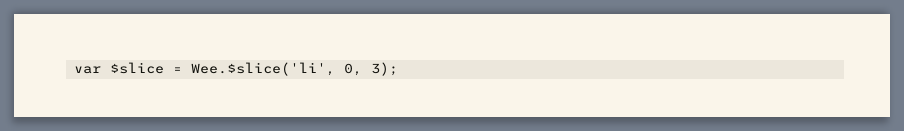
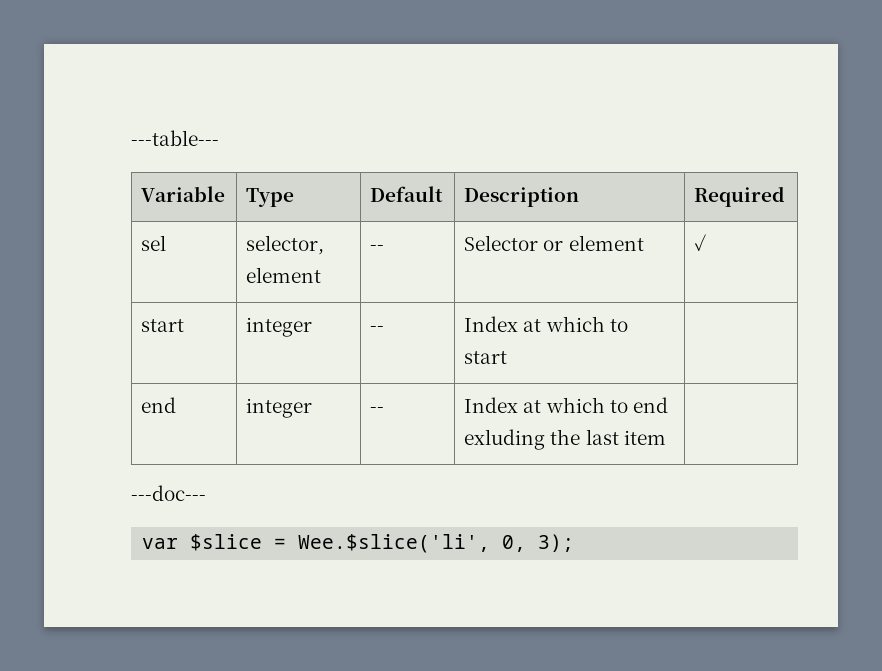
(74, 70) none -> [131,130,219,146] [141,186,226,202] [246,188,295,207] [370,186,444,202] [464,187,580,207] [694,186,786,207] [141,235,167,251] [246,235,325,255] [246,267,322,283] [370,245,385,251] [464,235,644,251] [694,234,707,251] [141,319,185,332] [246,317,313,337] [370,326,385,332] [464,316,628,332] [464,351,508,364] [141,397,177,413] [246,398,313,418] [370,407,385,413] [464,397,668,413] [464,429,666,450] [131,485,206,501] ---table--- // Variable | Type | Default | Description | Required // sel | selector, element | -- | Selector or element | ✓ // start | integer | -- | Index at which to start | // end | integer | -- | Index at which to end exluding the last item | // ---doc--- //

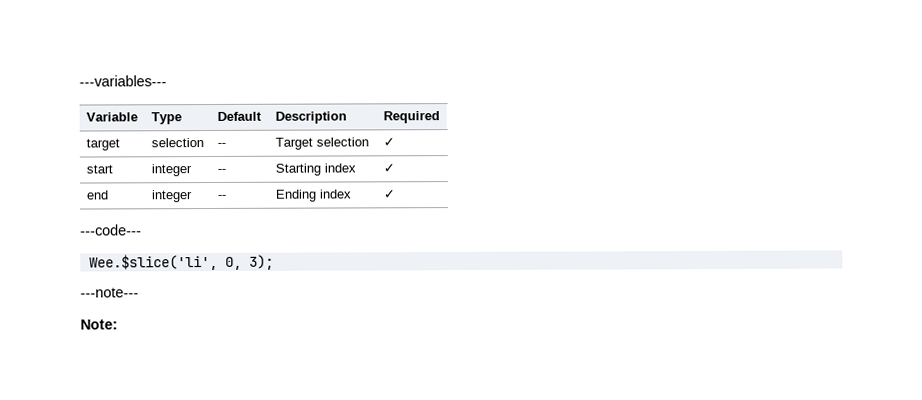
[131,130,219,146] ---table--- -> [79,75,167,87] ---variables---
[141,235,167,251] [246,235,325,255] [246,267,322,283] [370,245,385,251] [464,235,644,251] [694,234,707,251] [141,319,185,332] [246,317,313,337] [370,326,385,332] [464,316,628,332] [464,351,508,364] [141,397,177,413] [246,398,313,418] [370,407,385,413] [464,397,668,413] [464,429,666,450] [131,485,206,501] [142,534,287,551] sel | selector, element | -- | Selector or element | ✓ // start | integer | -- | Index at which to start | // end | integer | -- | Index at which to end exluding the last item | // ---doc--- // var $slice = -> [85,138,120,151] [150,138,204,148] [216,142,226,147] [274,137,369,150] [382,137,395,147] [85,164,113,174] [150,164,192,177] [216,168,226,173] [274,163,356,176] [382,163,395,173] [85,190,108,200] [150,190,193,203] [216,194,226,199] [274,189,351,202] [382,189,395,199] [80,224,142,236] target | selection | -- | Target selection | ✓ // start | integer | -- | Starting index | ✓ // end | integer | -- | Ending index | ✓ // ---code--- //
(575, 543) none -> [80,287,139,298] [80,319,118,330] // ---note--- // Note:

